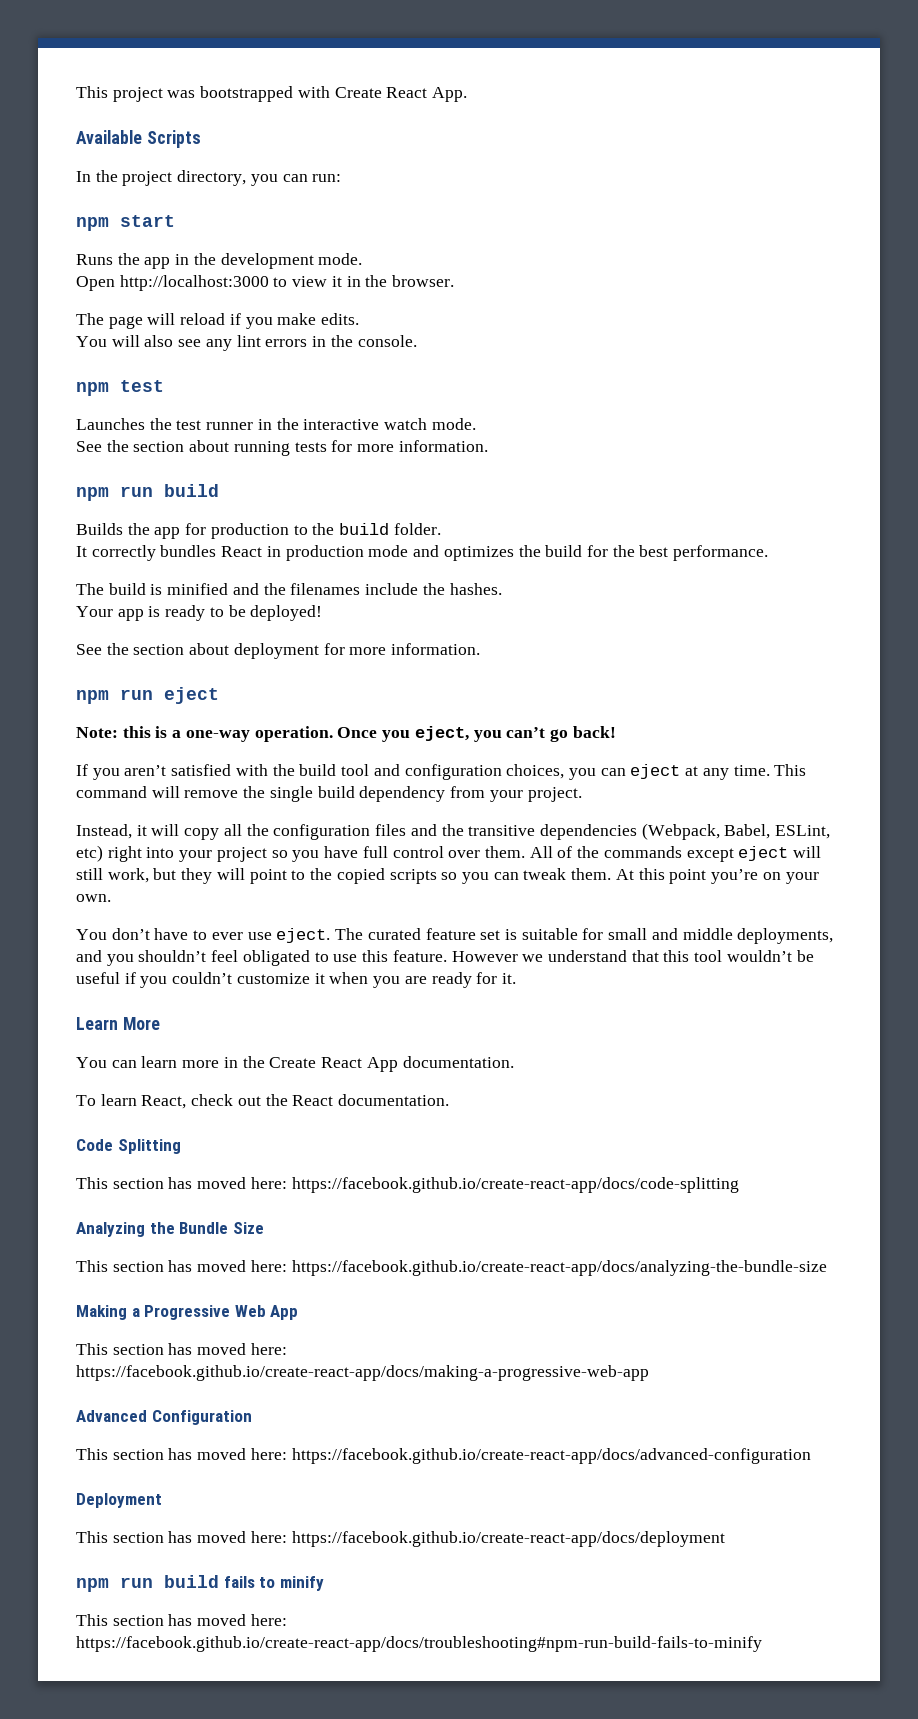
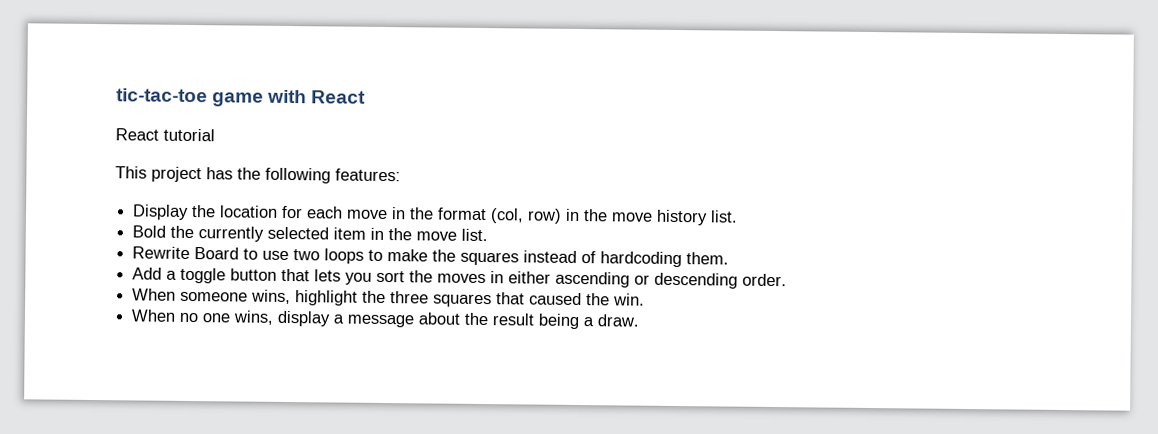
[76,86,468,102] [76,130,201,148] [76,170,342,186] [76,215,175,231] [76,253,363,269] [76,275,455,291] [76,313,360,329] [76,335,417,351] [76,380,164,396] [76,418,476,430] [76,440,488,456] [76,484,219,501] [76,523,441,539] [76,545,769,561] [76,583,502,595] [76,605,323,621] [76,643,481,659] [76,687,219,704] [76,726,616,742] [76,764,807,780] [76,786,582,802] [76,823,831,840] [76,845,822,862] [76,868,819,884] [76,894,111,902] [76,928,834,944] [76,950,814,966] [76,972,516,988] [76,1017,160,1030] [76,1056,514,1072] [76,1094,450,1109] [76,1139,181,1154] [76,1177,739,1193] [76,1222,264,1237] [76,1260,827,1276] [76,1305,299,1320] [76,1343,287,1355] [76,1365,649,1381] [76,1410,252,1425] [76,1448,811,1464] [76,1493,162,1508] [76,1531,725,1547] [76,1575,324,1592] [76,1614,287,1626] [76,1636,762,1652] This project was bootstrapped with Create React App. // Available Scripts // In the project directory, you can run: // npm start // Runs the app in the development mode. // Open http://localhost:3000 to view it in the browser. // The page will reload if you make edits. // You will also see any lint errors in the console. // npm test // Launches the test runner in the interactive watch mode. // See the section about running tests for more information. // npm run build // Builds the app for production to the build folder. // It correctly bundles React in production mode and optimizes the build for the best performance. // The build is minified and the filenames include the hashes. // Your app is ready to be deployed! // See the section about deployment for more information. // npm run eject // Note: this is a one-way operation. Once you eject, you can’t go back! // If you aren’t satisfied with the build tool and configuration choices, you can eject at any time. This command will remove the single build dependency from your project. // Instead, it will copy all the configuration files and the transitive dependencies (Webpack, Babel, ESLint, etc) right into your project so you have full control over them. All of the commands except eject will still work, but they will point to the copied scripts so you can tweak them. At this point you’re on your own. // You don’t have to ever use eject. The curated feature set is suitable for small and middle deployments, and you shouldn’t feel obligated to use this feature. However we understand that this tool wouldn’t be useful if you couldn’t customize it when you are ready for it. // Learn More // You can learn more in the Create React App documentation. // To learn React, check out the React documentation. // Code Splitting // This section has moved here: https://facebook.github.io/create-react-app/docs/code-splitting // Analyzing the Bundle Size // This section has moved here: https://facebook.github.io/create-react-app/docs/analyzing-the-bundle-size // Making a Progressive Web App // This section has moved here: https://facebook.github.io/create-react-app/docs/making-a-progressive-web-app // Advanced Configuration // This section has moved here: https://facebook.github.io/create-react-app/docs/advanced-configuration // Deployment // This section has moved here: https://facebook.github.io/create-react-app/docs/deployment // npm run build fails to minify // This section has moved here: https://facebook.github.io/create-react-app/docs/troubleshooting#npm-run-build-fails-to-minify -> [116,88,367,107] [115,128,215,142] [115,166,401,184] [132,204,739,226] [132,225,489,242] [132,246,730,268] [132,267,788,289] [132,288,646,308] [131,309,640,330] tic-tac-toe game with React // React tutorial // This project has the following features: // Display the location for each move in the format (col, row) in the move history list. // Bold the currently selected item in the move list. // Rewrite Board to use two loops to make the squares instead of hardcoding them. // Add a toggle button that lets you sort the moves in either ascending or descending order. // When someone wins, highlight the three squares that caused the win. // When no one wins, display a message about the result being a draw.

